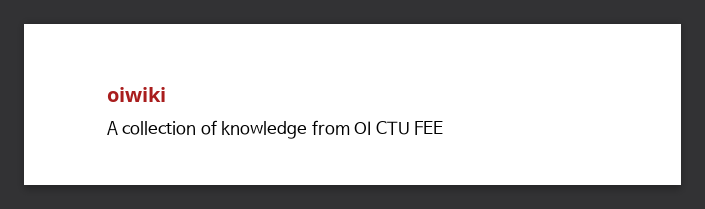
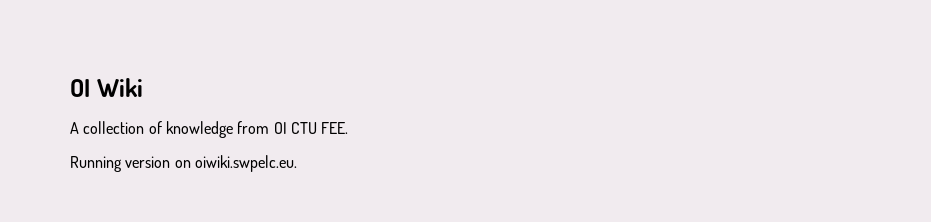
[107,87,166,102] oiwiki -> [70,78,143,97] OI Wiki
[414,121,444,135] FEE -> [321,122,349,134] [70,155,297,172] FEE. // Running version on oiwiki.swpelc.eu.

